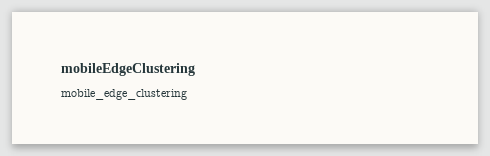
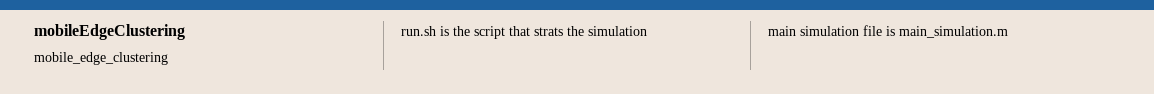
(187, 94) none -> [401,26,647,39] [768,25,1008,38] // run.sh is the script that strats the simulation // main simulation file is main_simulation.m

